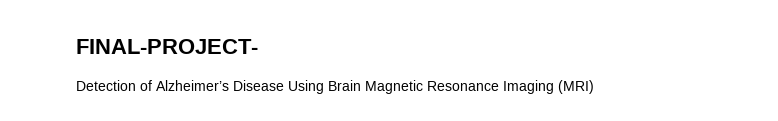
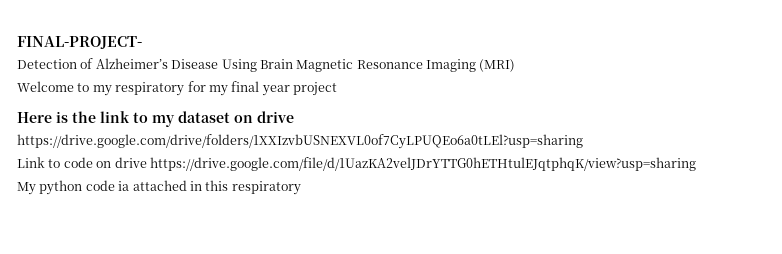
(594, 87) none -> [17,81,337,96] [17,111,294,127] [17,134,583,149] [17,157,696,171] [17,180,301,195] // Welcome to my respiratory for my final year project // Here is the link to my dataset on drive // https://drive.google.com/drive/folders/1XXIzvbUSNEXVL0of7CyLPUQEo6a0tLEl?usp=sharing // Link to code on drive https://drive.google.com/file/d/1UazKA2velJDrYTTG0hETHtulEJqtphqK/view?usp=sharing // My python code ia attached in this respiratory

